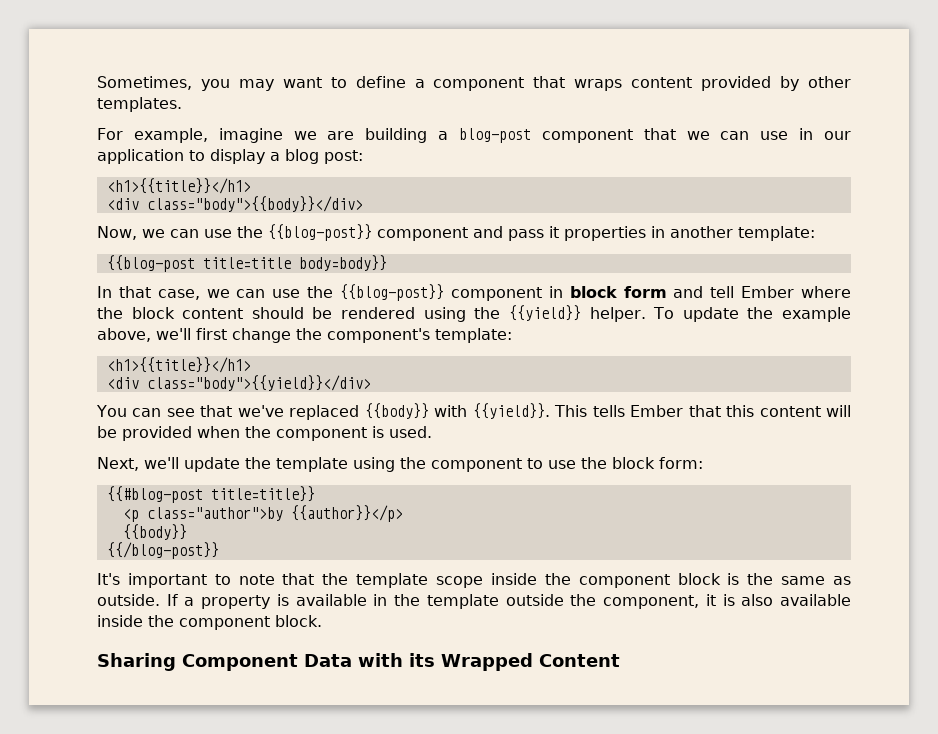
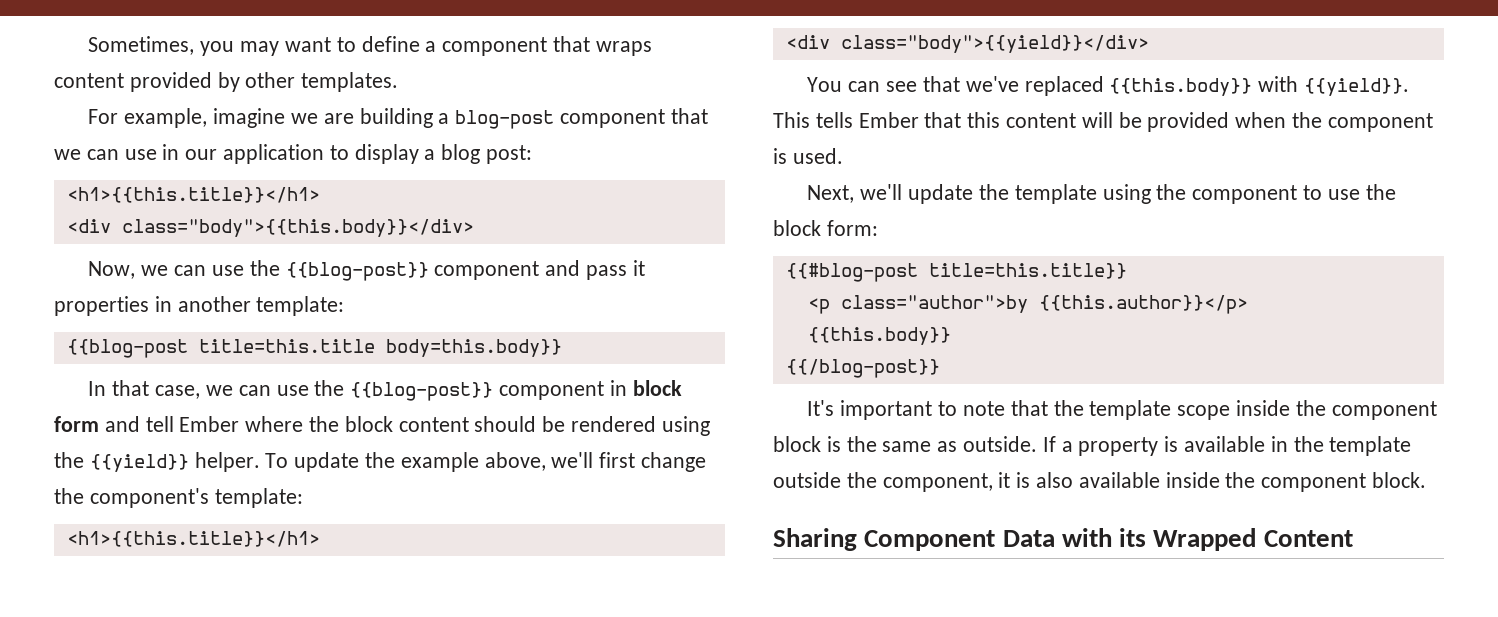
[106,178,251,194] [106,196,363,212] <h1>{{title}}</h1> // <div class="body">{{body}}</div> -> [66,187,320,203] [66,219,474,237] <h1>{{this.title}}</h1> // <div class="body">{{this.body}}</div>
[202,255,387,271] title=title body=body}} -> [198,339,562,357] title=this.title body=this.body}}
[106,357,251,373] <h1>{{title}}</h1> -> [66,531,320,547] <h1>{{this.title}}</h1>
[364,403,429,419] {{body}} -> [1109,78,1253,96] {{this.body}}
[210,486,315,502] title=title}} -> [928,263,1127,279] title=this.title}}
[290,505,403,522] [122,524,187,540] {{author}}</p> // {{body}} -> [1038,295,1248,314] [807,327,951,345] {{this.author}}</p> // {{this.body}}

